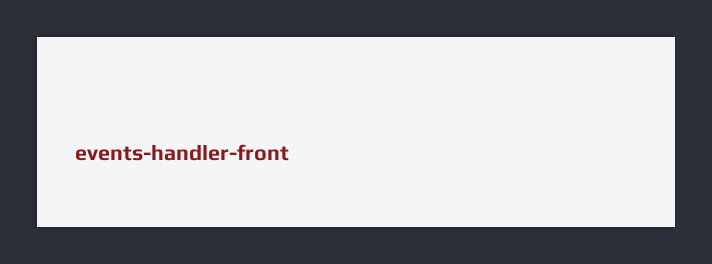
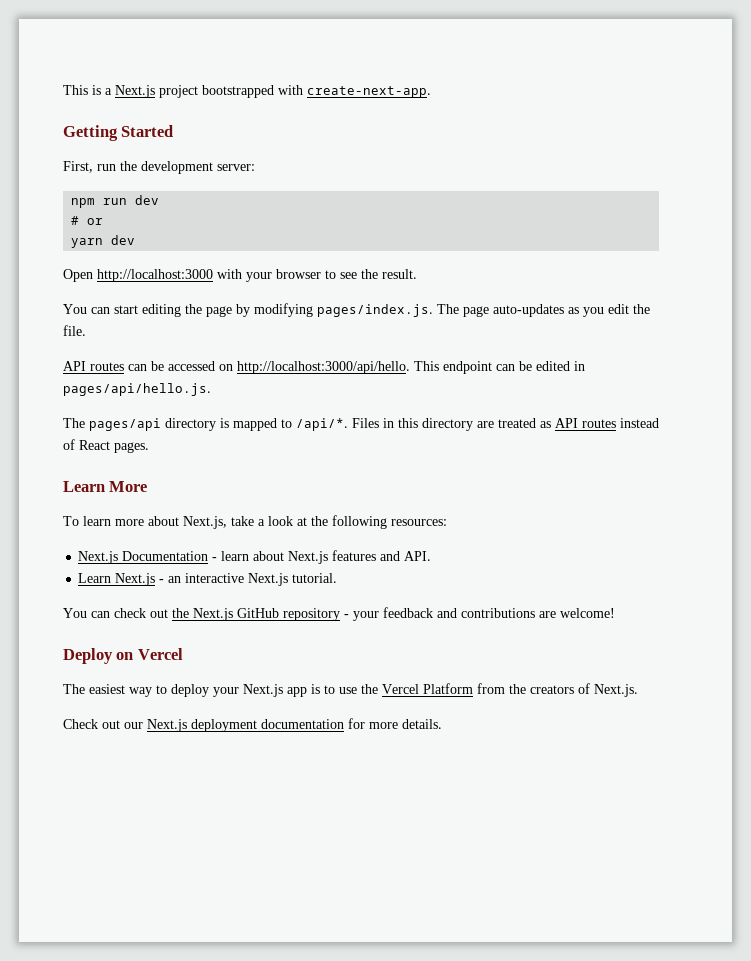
[75,144,289,161] events-handler-front -> [63,85,431,98] [63,125,174,141] [63,161,255,174] [71,195,160,208] [71,216,104,225] [71,235,136,248] [63,269,417,282] [63,303,650,317] [63,325,86,336] [63,361,585,374] [63,383,211,396] [63,418,659,431] [63,439,149,453] [63,481,148,492] [63,515,447,529] [78,550,432,564] [78,573,338,586] [63,607,615,621] [63,648,183,664] [63,683,638,697] [63,718,442,732] This is a Next.js project bootstrapped with create-next-app. // Getting Started // First, run the development server: // npm run dev // # or // yarn dev // Open http://localhost:3000 with your browser to see the result. // You can start editing the page by modifying pages/index.js. The page auto-updates as you edit the file. // API routes can be accessed on http://localhost:3000/api/hello. This endpoint can be edited in pages/api/hello.js. // The pages/api directory is mapped to /api/*. Files in this directory are treated as API routes instead of React pages. // Learn More // To learn more about Next.js, take a look at the following resources: // Next.js Documentation - learn about Next.js features and API. // Learn Next.js - an interactive Next.js tutorial. // You can check out the Next.js GitHub repository - your feedback and contributions are welcome! // Deploy on Vercel // The easiest way to deploy your Next.js app is to use the Vercel Platform from the creators of Next.js. // Check out our Next.js deployment documentation for more details.

